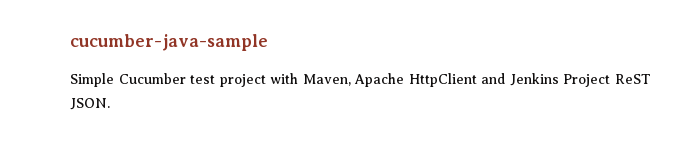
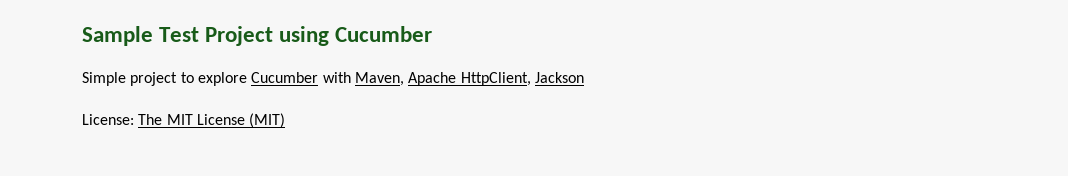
[70,34,268,51] [70,73,651,87] [70,98,110,110] cucumber-java-sample // Simple Cucumber test project with Maven, Apache HttpClient and Jenkins Project ReST JSON. -> [82,26,433,46] [82,72,584,86] [82,113,286,128] Sample Test Project using Cucumber // Simple project to explore Cucumber with Maven, Apache HttpClient, Jackson // License: The MIT License (MIT)

